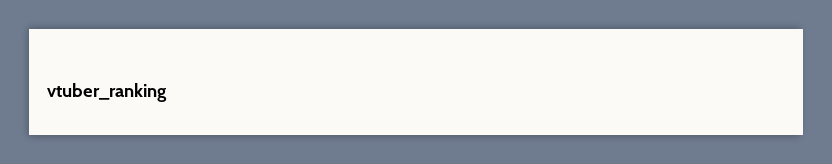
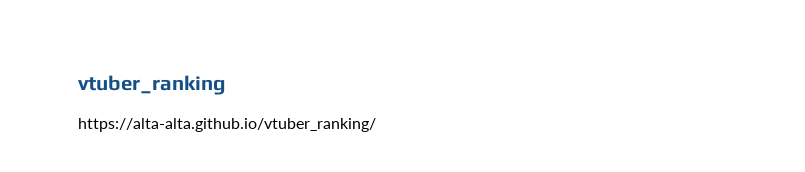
(167, 92) none -> [78,118,376,132] // https://alta-alta.github.io/vtuber_ranking/

